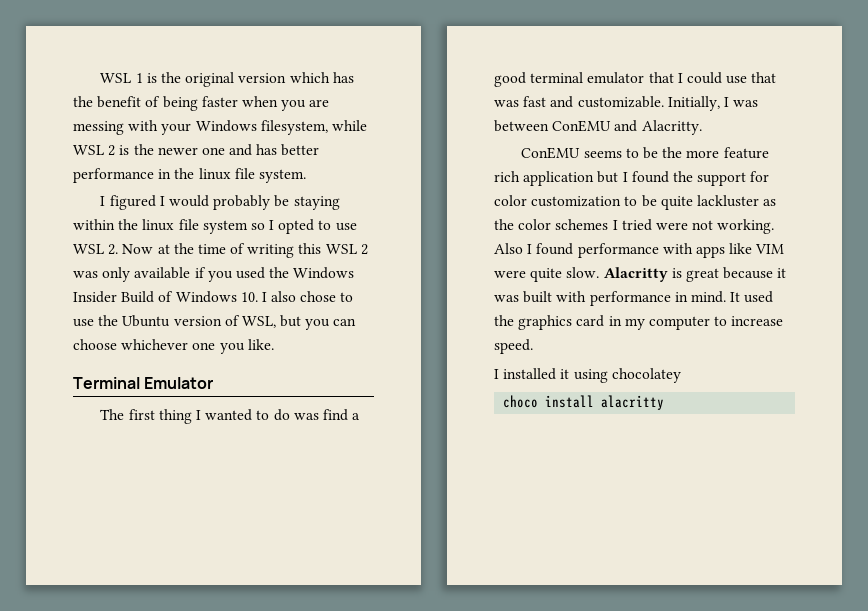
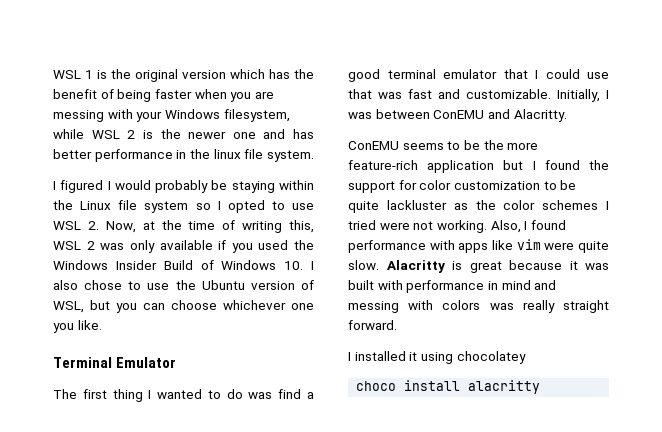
[142,219,175,231] linux -> [80,201,112,210] Linux
[122,244,154,254] Now -> [105,221,136,233] Now,
[298,243,322,254] this -> [289,220,314,233] this,
[723,147,769,159] [494,171,520,182] feature rich -> [348,160,418,170] feature-rich
[494,243,523,254] Also -> [490,220,521,233] Also,
[755,244,785,254] VIM -> [516,239,541,250] vim
[690,291,774,303] [494,315,784,330] [494,339,533,354] mind. It used the graphics card in my computer to increase speed. -> [501,280,557,290] [348,300,609,313] [348,320,397,330] mind and messing with colors was really straight forward.

